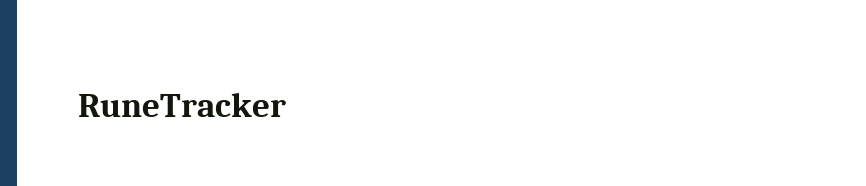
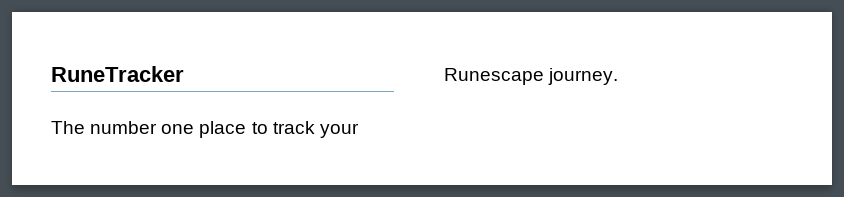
(286, 104) none -> [51,121,359,138] [444,68,619,85] // The number one place to track your Runescape journey.

